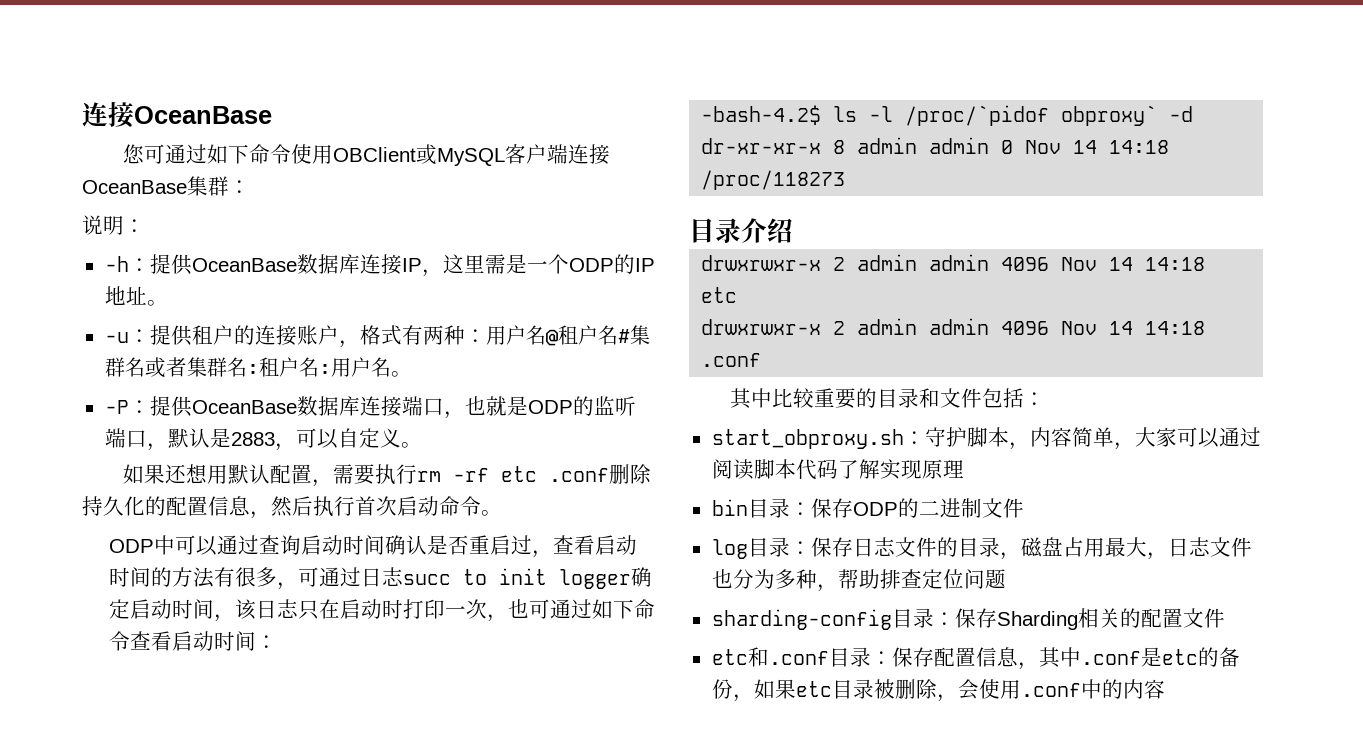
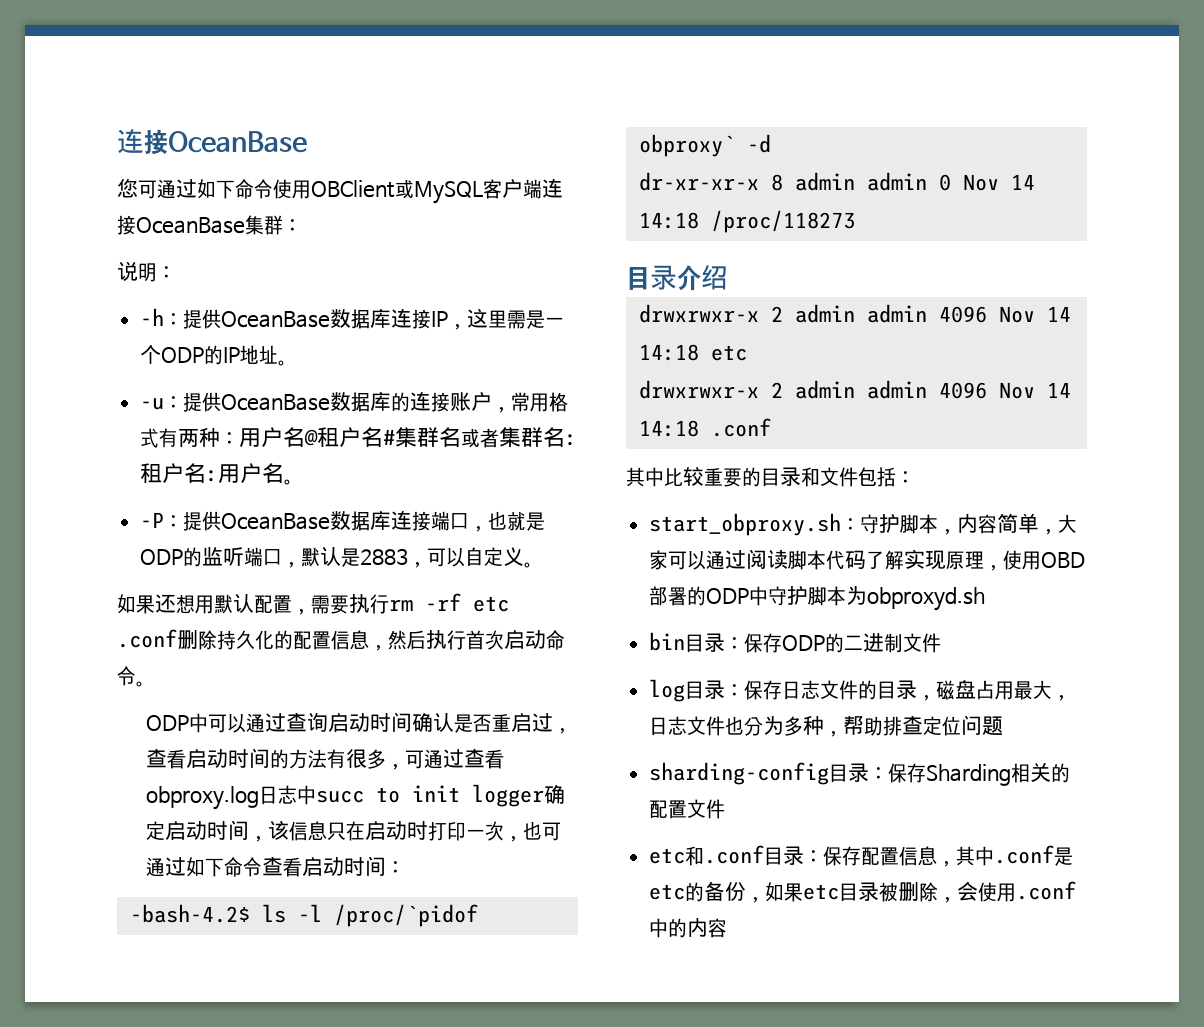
[191,325,234,345] 租户 -> [221,391,392,412] OceanBase数据库
(360, 344) none -> [511,392,550,412] 常用
[361,567,404,587] 日志 -> [464,748,505,769] [146,785,317,810] 查看obproxy.log日志中
[256,599,299,619] 日志 -> [289,821,328,841] 信息
(964, 469) none -> [984,550,1086,571] [649,586,986,611] ，使用OBD部署的ODP中守护脚本为obproxyd.sh

